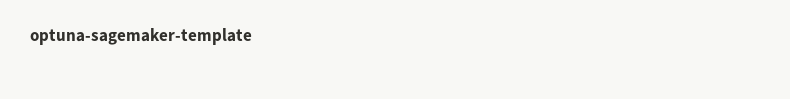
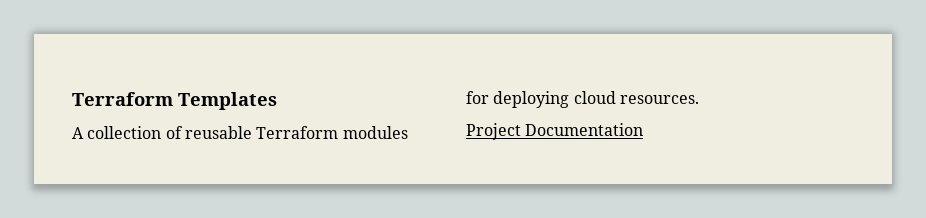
[30,28,252,45] optuna-sagemaker-template -> [72,92,277,110] [72,126,408,139] [466,91,699,108] [466,123,644,140] Terraform Templates // A collection of reusable Terraform modules for deploying cloud resources. // Project Documentation

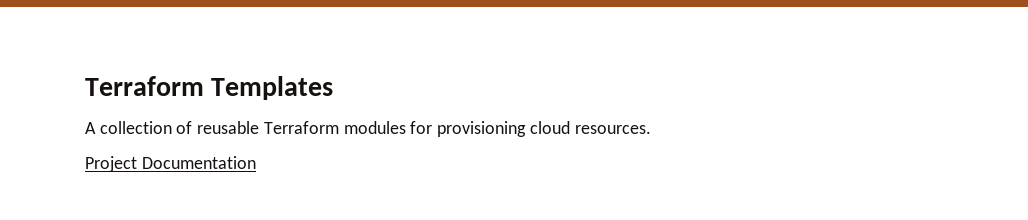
[493,91,570,108] deploying -> [437,121,527,137] provisioning

